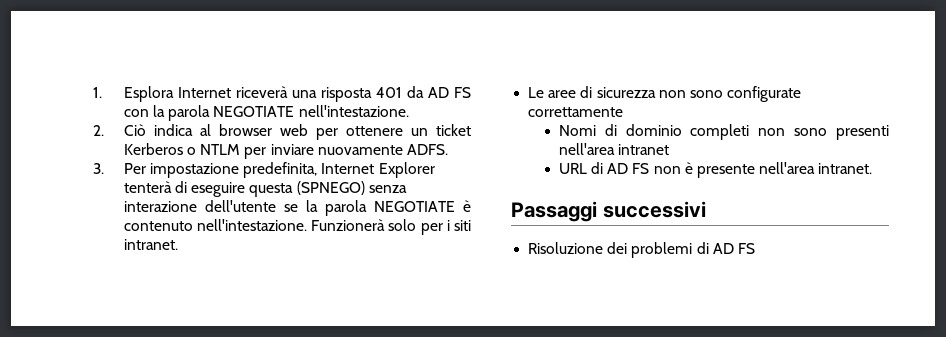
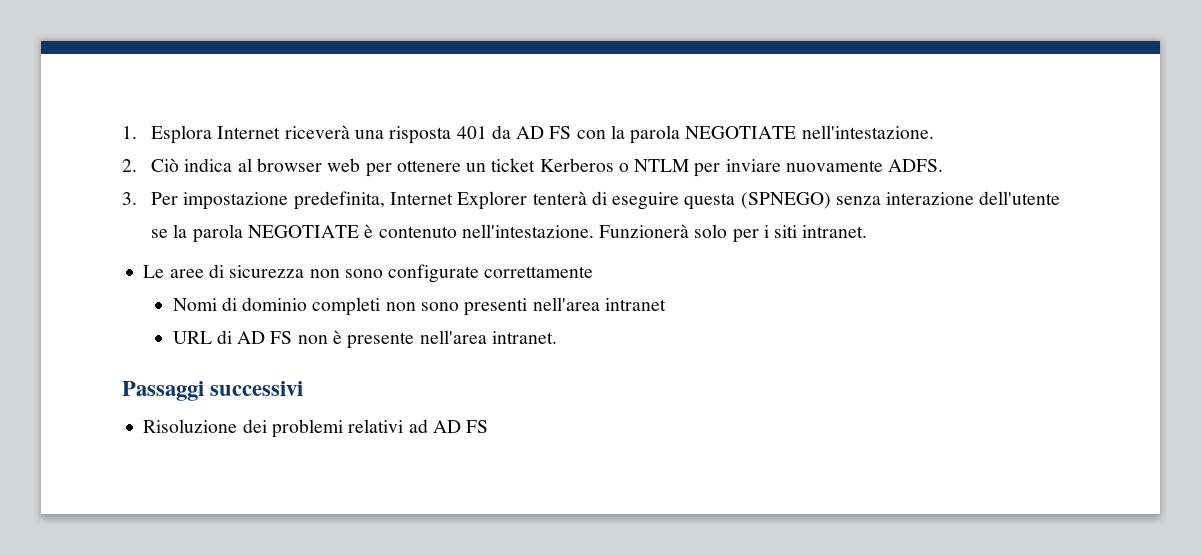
[696,242,709,254] di -> [348,419,428,433] relativi ad

